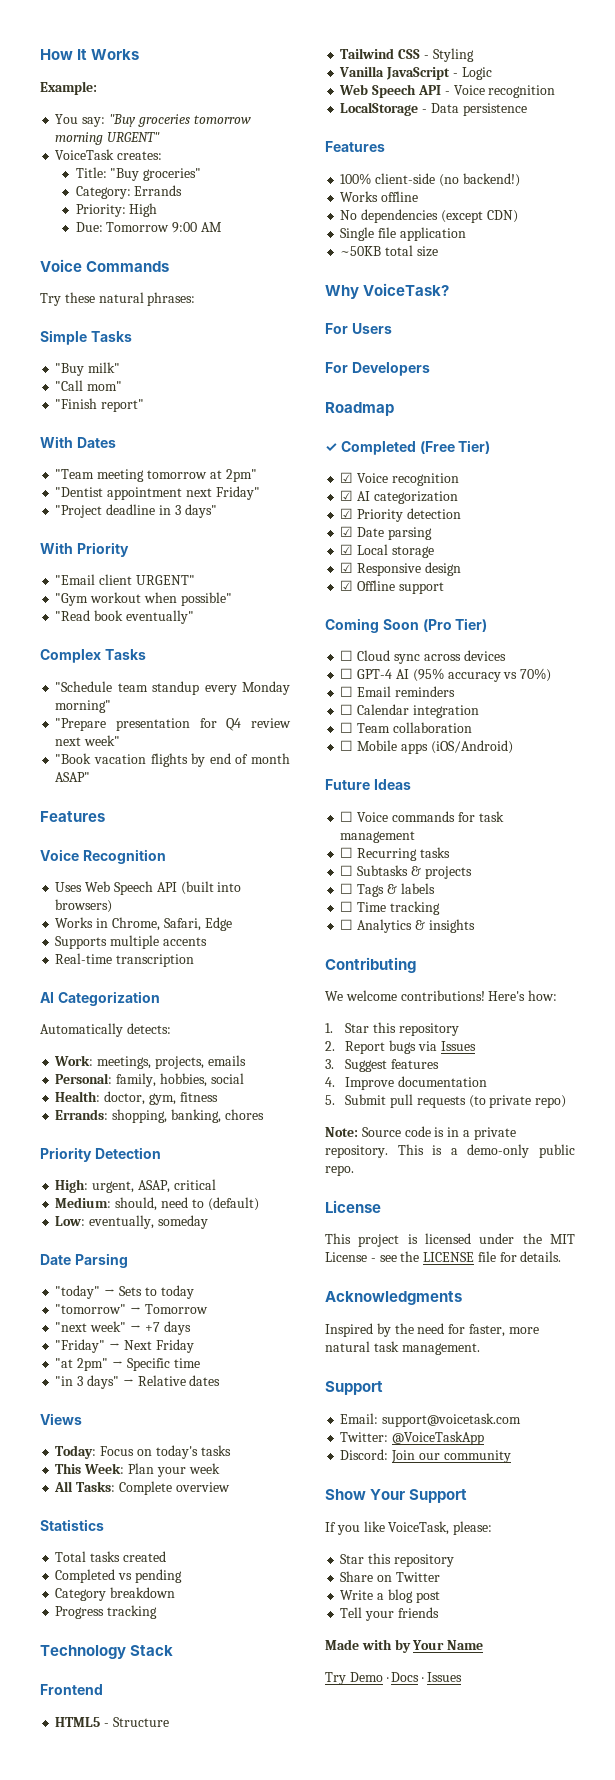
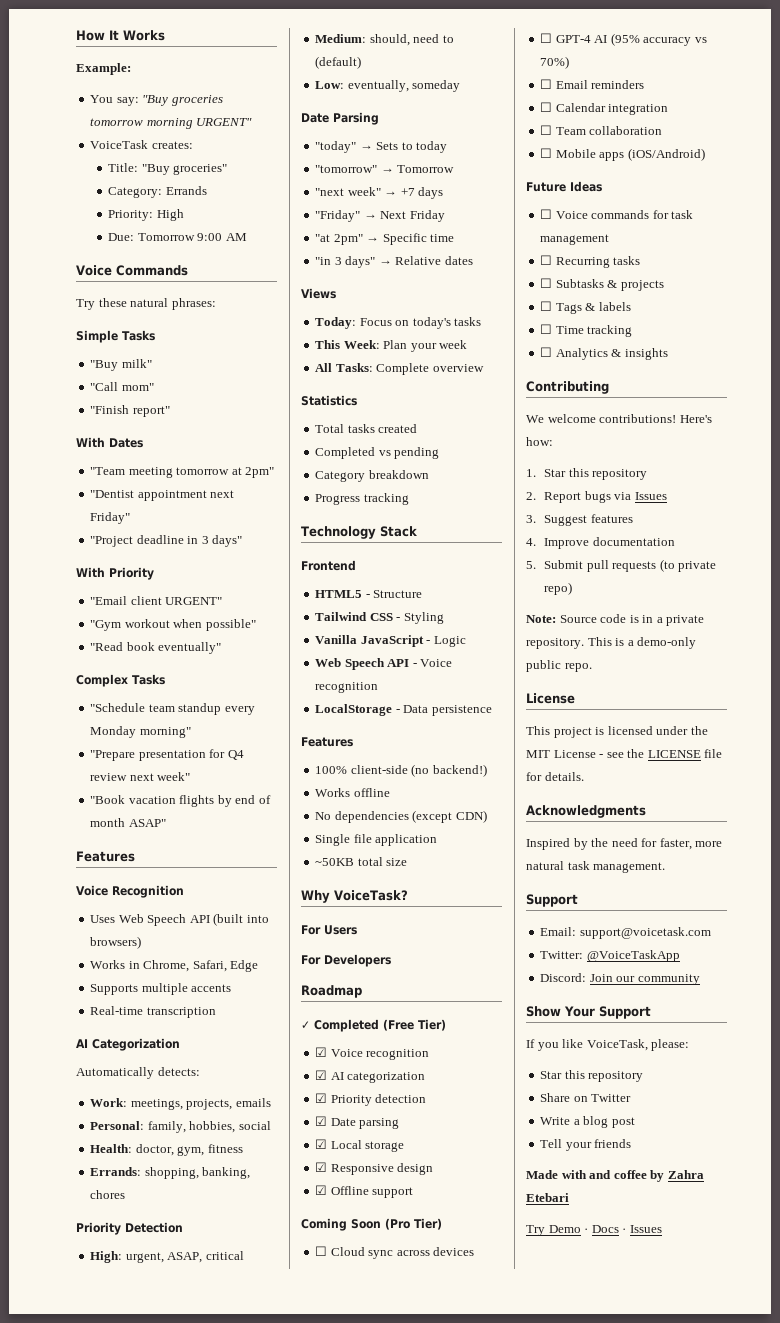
[394,1639,484,1653] by Your Name -> [589,1170,704,1182] [526,1193,569,1202] and coffee by Zahra Etebari

